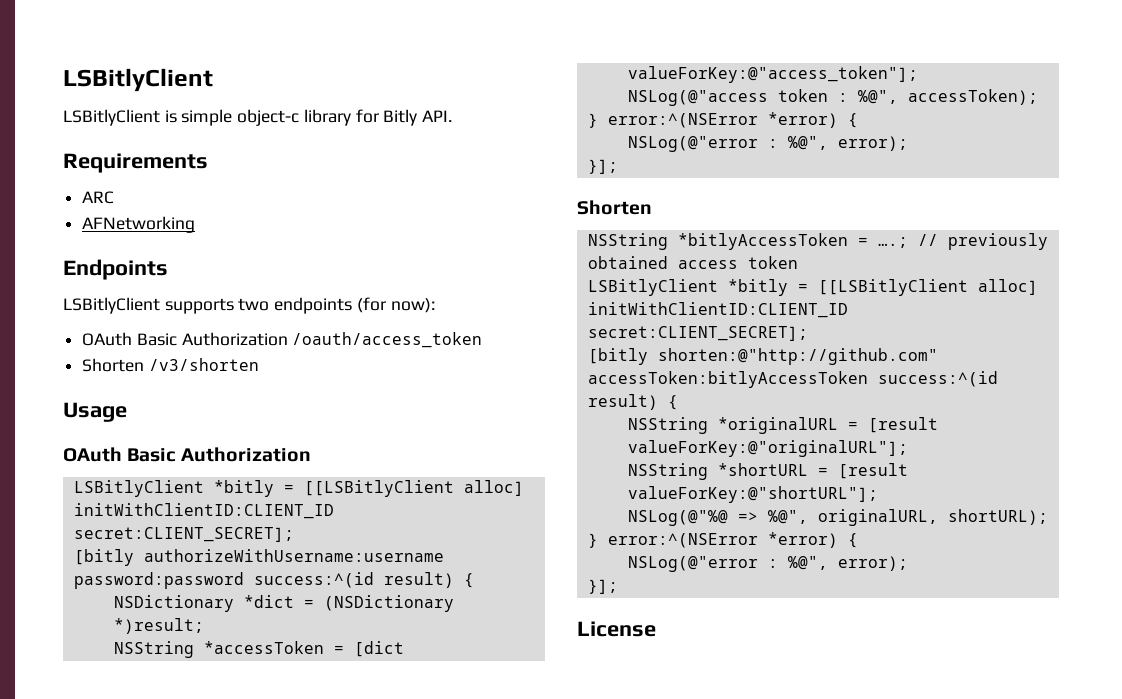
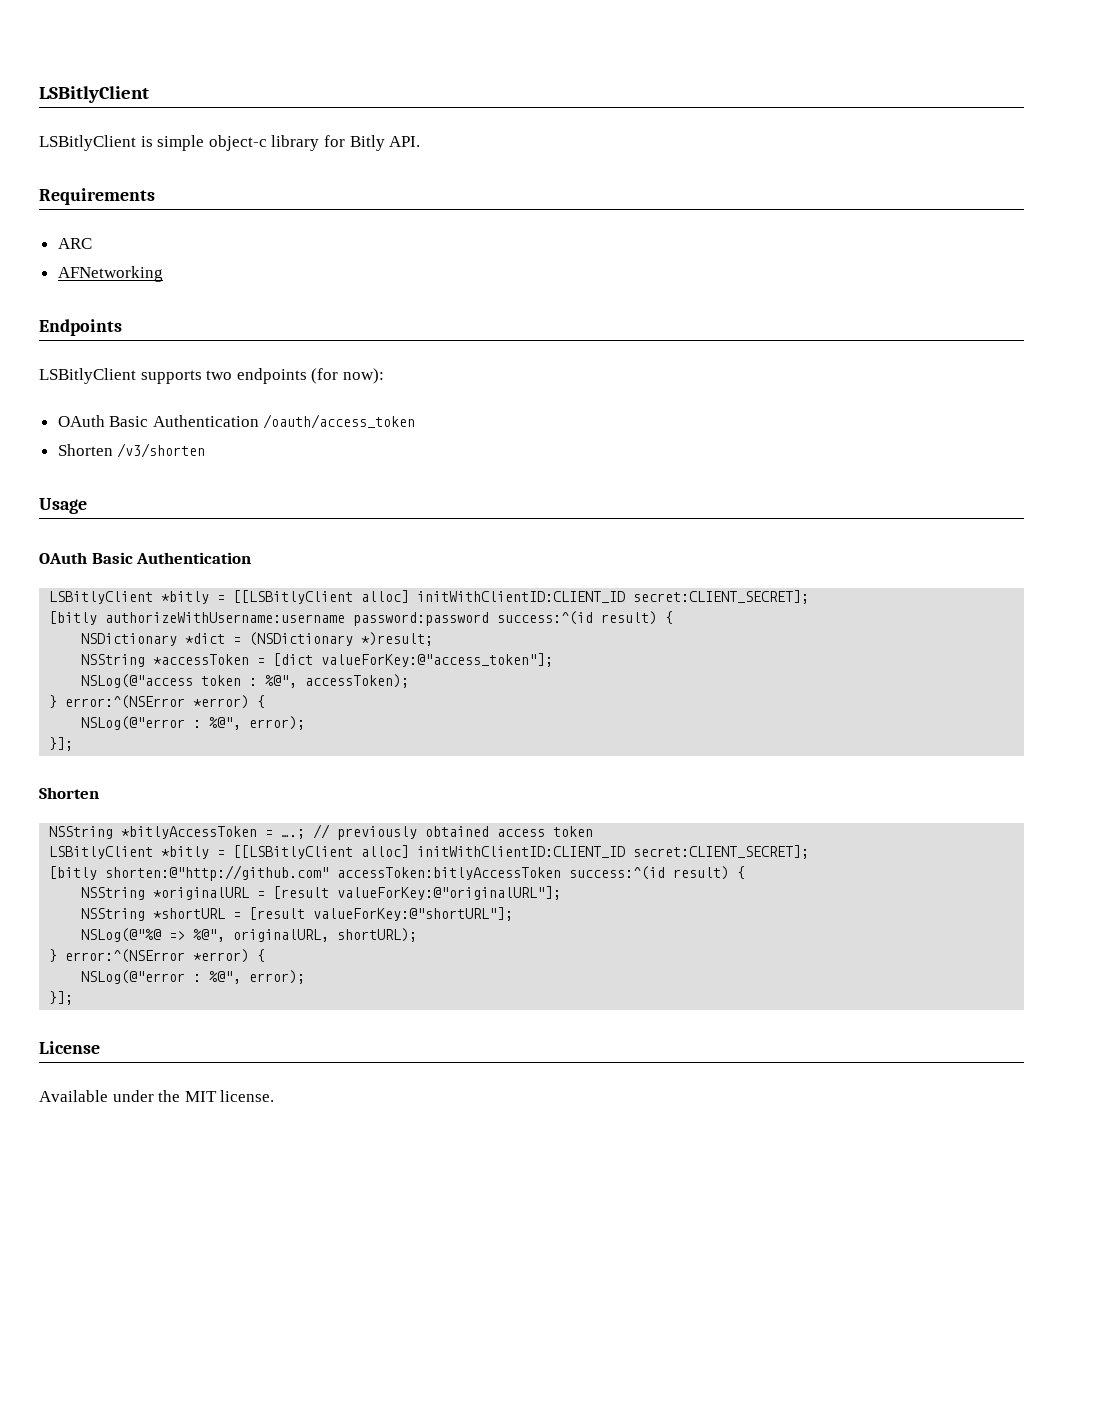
[181,332,288,346] Authorization -> [152,415,259,427] Authentication
[180,447,311,462] Authorization -> [136,552,252,564] Authentication
(656, 629) none -> [39,1090,275,1102] // Available under the MIT license.

